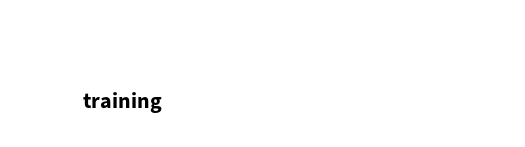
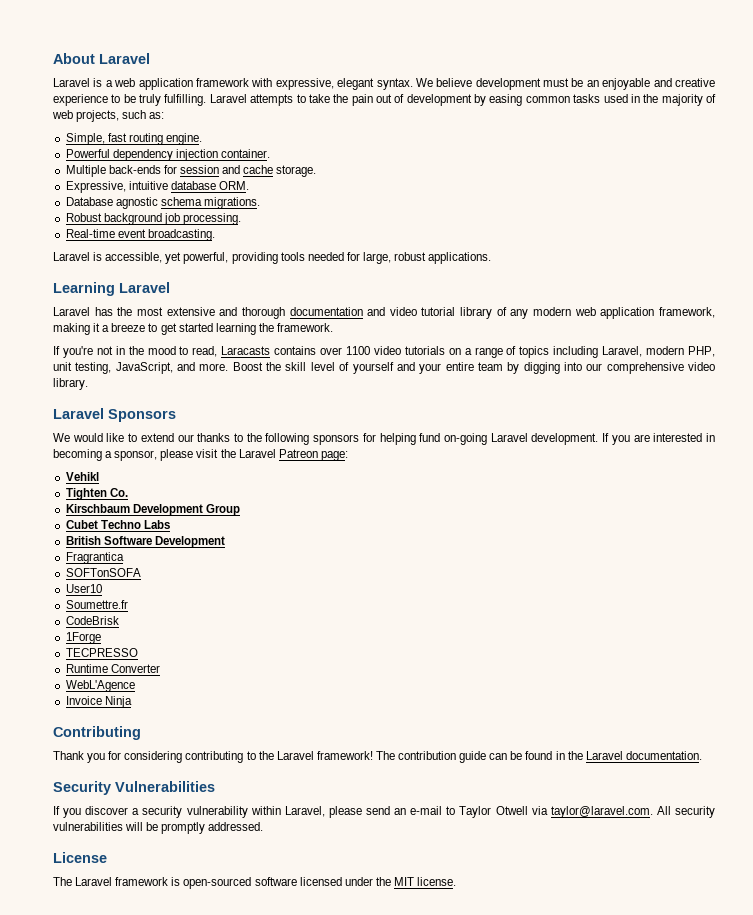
[83,92,162,113] training -> [53,53,150,64] [53,78,716,90] [53,94,717,106] [52,110,165,122] [65,133,202,145] [65,149,270,161] [65,165,317,177] [65,181,249,193] [65,197,260,209] [65,213,241,225] [65,229,215,241] [53,252,492,264] [53,282,170,296] [53,307,715,319] [53,323,333,335] [53,346,716,358] [53,362,716,374] [53,378,88,390] [53,408,176,422] [53,433,715,445] [53,449,348,461] [65,472,99,481] [65,488,128,500] [65,504,240,516] [65,520,170,529] [65,536,225,548] [65,552,124,564] [65,568,141,577] [65,584,102,593] [65,600,128,609] [65,616,119,625] [65,632,101,644] [65,648,138,657] [65,664,160,673] [65,680,135,692] [65,696,132,708] [53,726,141,740] [53,751,702,763] [53,781,215,795] [53,806,715,818] [53,822,264,834] [53,852,107,863] [53,877,457,889] About Laravel // Laravel is a web application framework with expressive, elegant syntax. We believe development must be an enjoyable and creative experience to be truly fulfilling. Laravel attempts to take the pain out of development by easing common tasks used in the majority of web projects, such as: // Simple, fast routing engine. // Powerful dependency injection container. // Multiple back-ends for session and cache storage. // Expressive, intuitive database ORM. // Database agnostic schema migrations. // Robust background job processing. // Real-time event broadcasting. // Laravel is accessible, yet powerful, providing tools needed for large, robust applications. // Learning Laravel // Laravel has the most extensive and thorough documentation and video tutorial library of any modern web application framework, making it a breeze to get started learning the framework. // If you're not in the mood to read, Laracasts contains over 1100 video tutorials on a range of topics including Laravel, modern PHP, unit testing, JavaScript, and more. Boost the skill level of yourself and your entire team by digging into our comprehensive video library. // Laravel Sponsors // We would like to extend our thanks to the following sponsors for helping fund on-going Laravel development. If you are interested in becoming a sponsor, please visit the Laravel Patreon page: // Vehikl // Tighten Co. // Kirschbaum Development Group // Cubet Techno Labs // British Software Development // Fragrantica // SOFTonSOFA // User10 // Soumettre.fr // CodeBrisk // 1Forge // TECPRESSO // Runtime Converter // WebL'Agence // Invoice Ninja // Contributing // Thank you for considering contributing to the Laravel framework! The contribution guide can be found in the Laravel documentation. // Security Vulnerabilities // If you discover a security vulnerability within Laravel, please send an e-mail to Taylor Otwell via taylor@laravel.com. All security vulnerabilities will be promptly addressed. // License // The Laravel framework is open-sourced software licensed under the MIT license.

